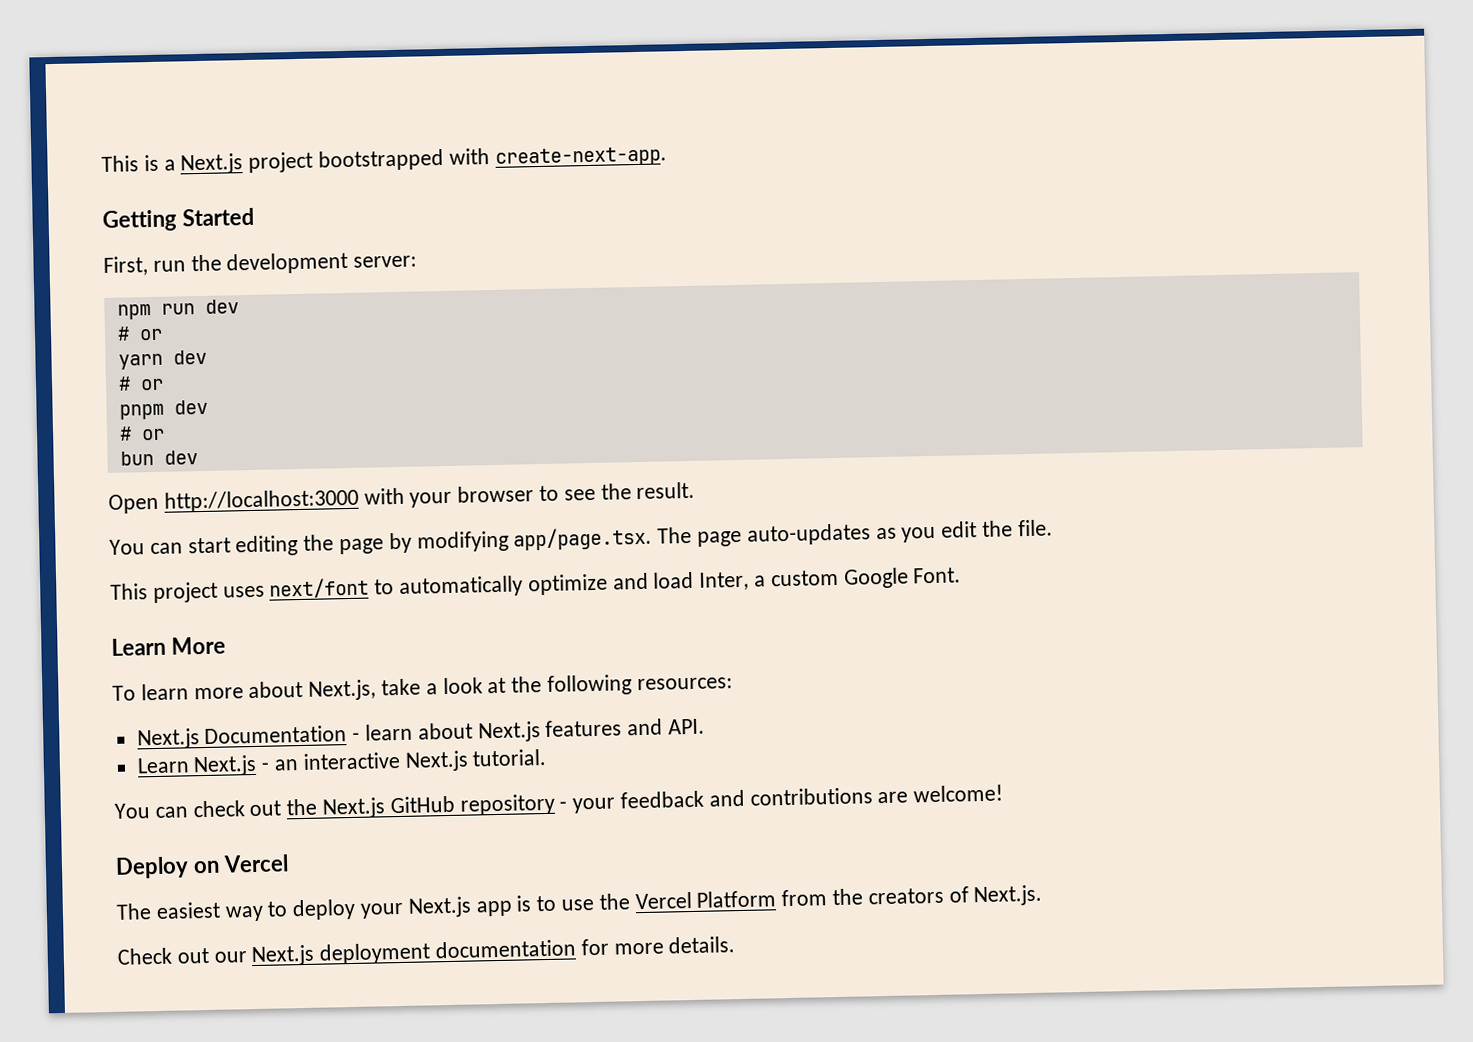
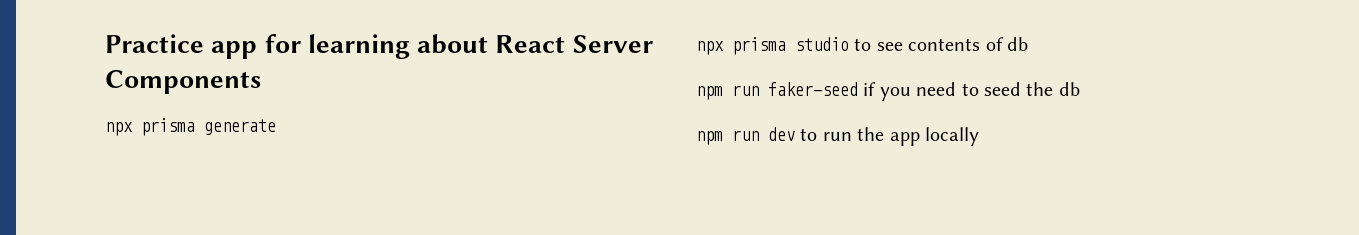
[101,146,667,175] [102,207,254,232] [103,251,418,276] [116,299,239,320] [116,326,163,341] [117,349,207,370] [117,376,164,391] [118,399,208,420] [118,426,165,441] [119,450,198,466] [108,481,696,514] [109,519,1053,557] [110,567,962,604] [111,636,226,656] [112,674,733,701] [136,718,706,750] [136,748,547,777] [114,784,1004,819] [115,854,289,879] [116,884,1043,922] [117,936,736,967] This is a Next.js project bootstrapped with create-next-app. // Getting Started // First, run the development server: // npm run dev // # or // yarn dev // # or // pnpm dev // # or // bun dev // Open http://localhost:3000 with your browser to see the result. // You can start editing the page by modifying app/page.tsx. The page auto-updates as you edit the file. // This project uses next/font to automatically optimize and load Inter, a custom Google Font. // Learn More // To learn more about Next.js, take a look at the following resources: // Next.js Documentation - learn about Next.js features and API. // Learn Next.js - an interactive Next.js tutorial. // You can check out the Next.js GitHub repository - your feedback and contributions are welcome! // Deploy on Vercel // The easiest way to deploy your Next.js app is to use the Vercel Platform from the creators of Next.js. // Check out our Next.js deployment documentation for more details. -> [105,34,653,59] [105,70,261,94] [105,118,276,136] [696,37,1028,55] [696,82,1080,101] [696,127,979,146] Practice app for learning about React Server Components // npx prisma generate // npx prisma studio to see contents of db // npm run faker-seed if you need to seed the db // npm run dev to run the app locally

